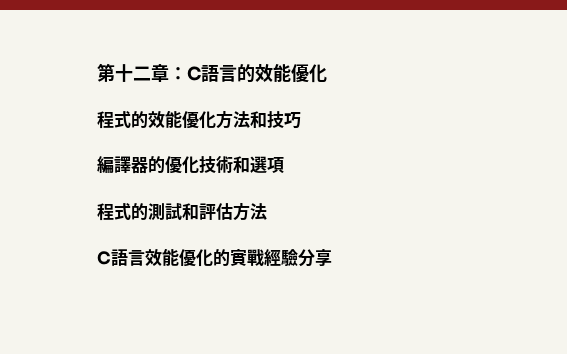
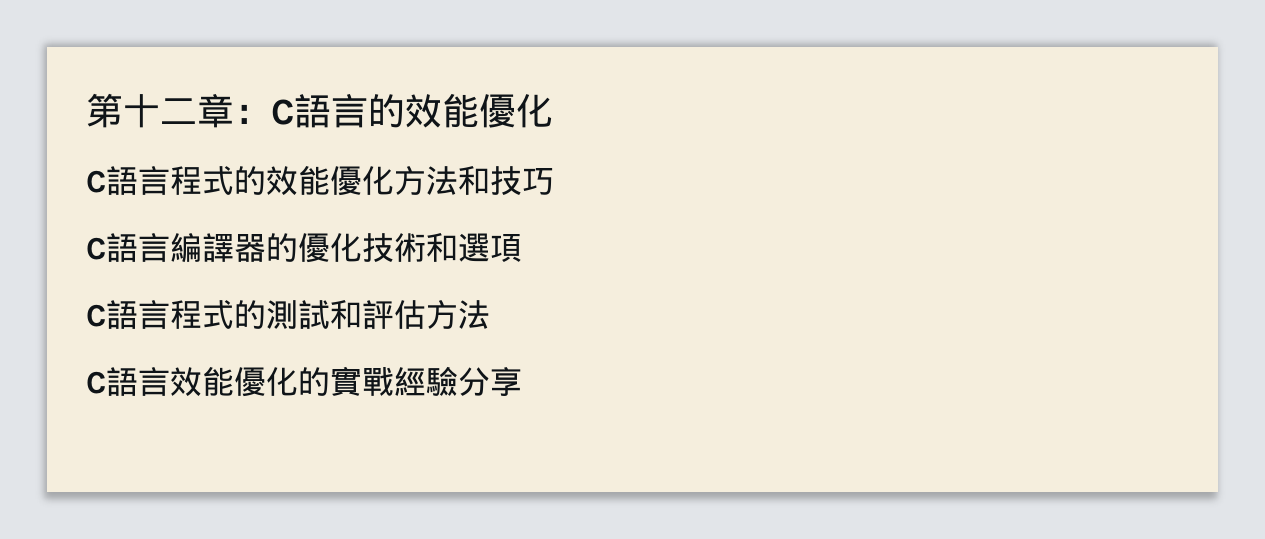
(327, 73) none -> [86,166,170,195] C語言
(301, 120) none -> [86,233,170,262] C語言
(284, 165) none -> [86,300,170,329] C語言

